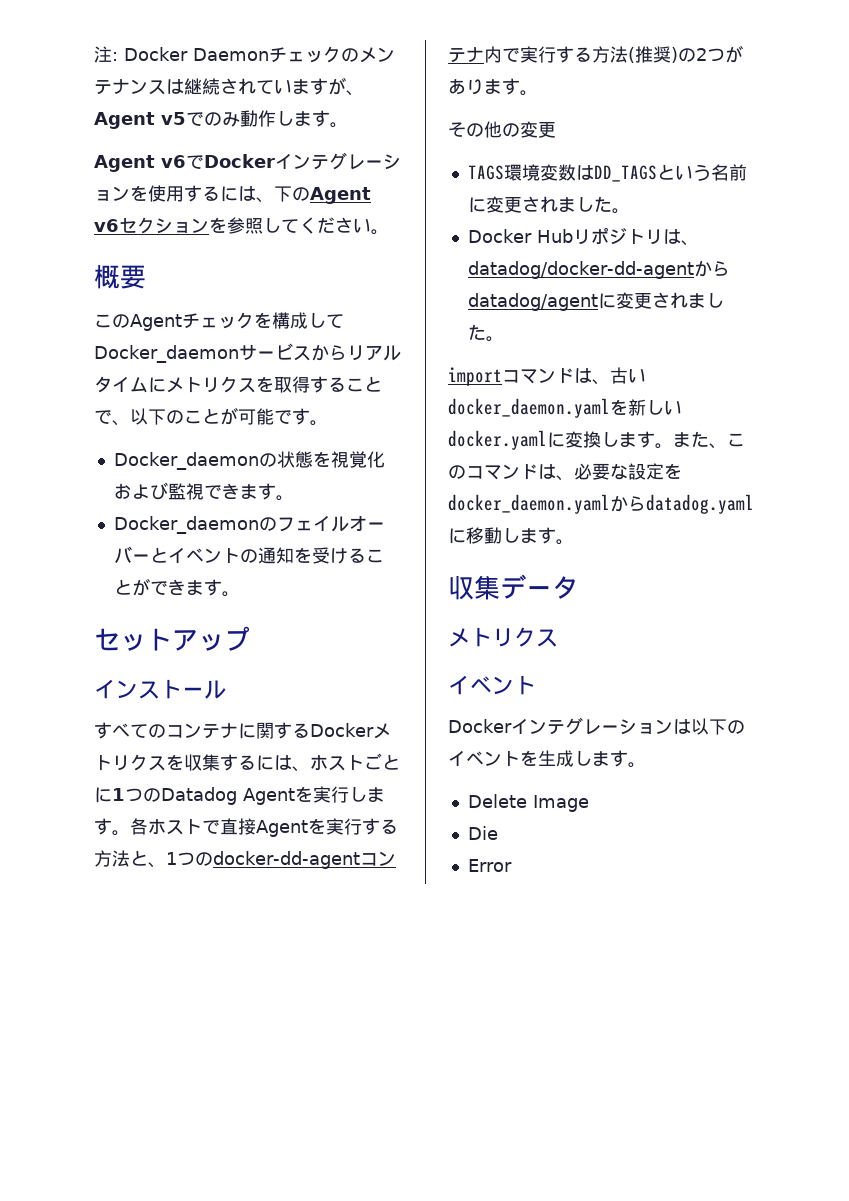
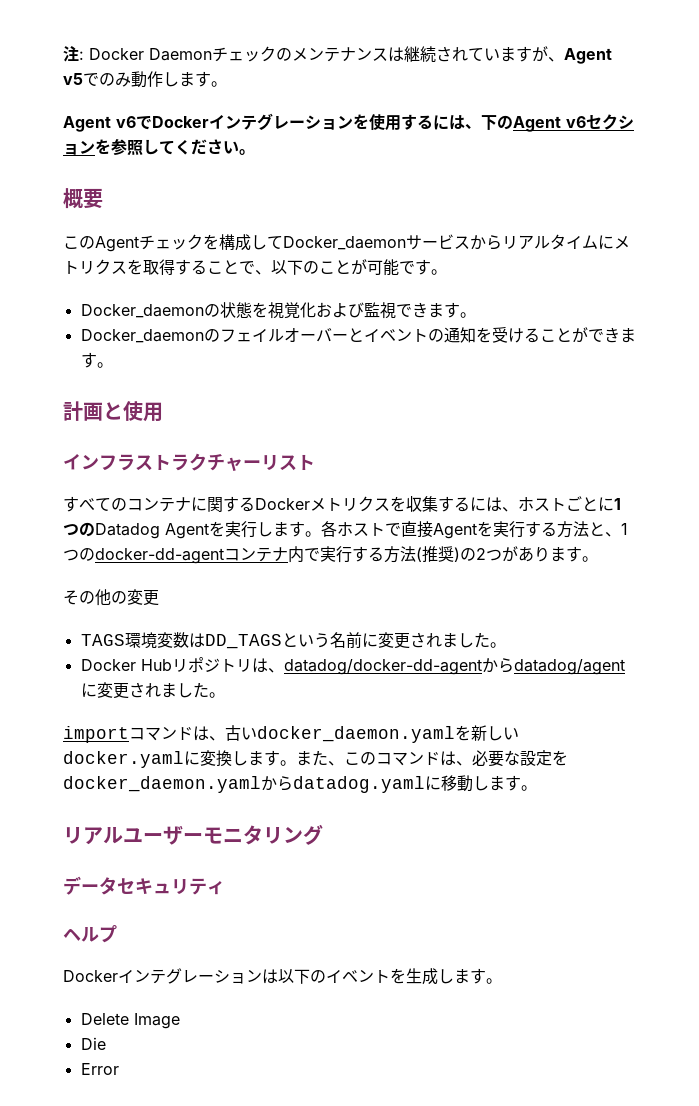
[94,626,250,651] [94,679,226,699] セットアップ // インストール -> [63,401,163,422] [63,453,315,471] 計画と使用 // インフラストラクチャーリスト
[448,574,578,600] [448,627,558,647] [448,675,536,695] 収集データ // メトリクス // イベント -> [63,824,323,845] [63,876,225,895] [63,925,117,943] リアルユーザーモニタリング // データセキュリティ // ヘルプ

